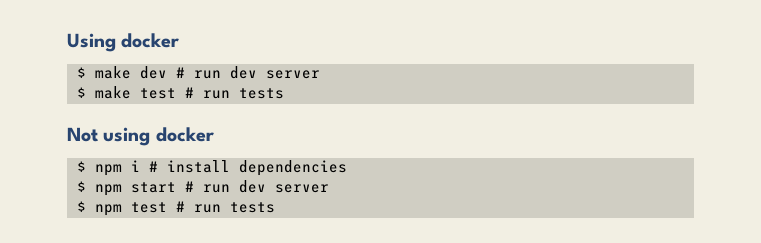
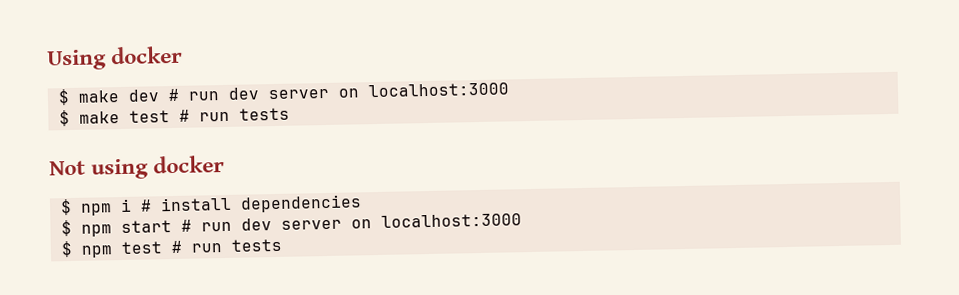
(320, 74) none -> [338,82,510,98] on localhost:3000
(329, 188) none -> [351,213,523,229] on localhost:3000

